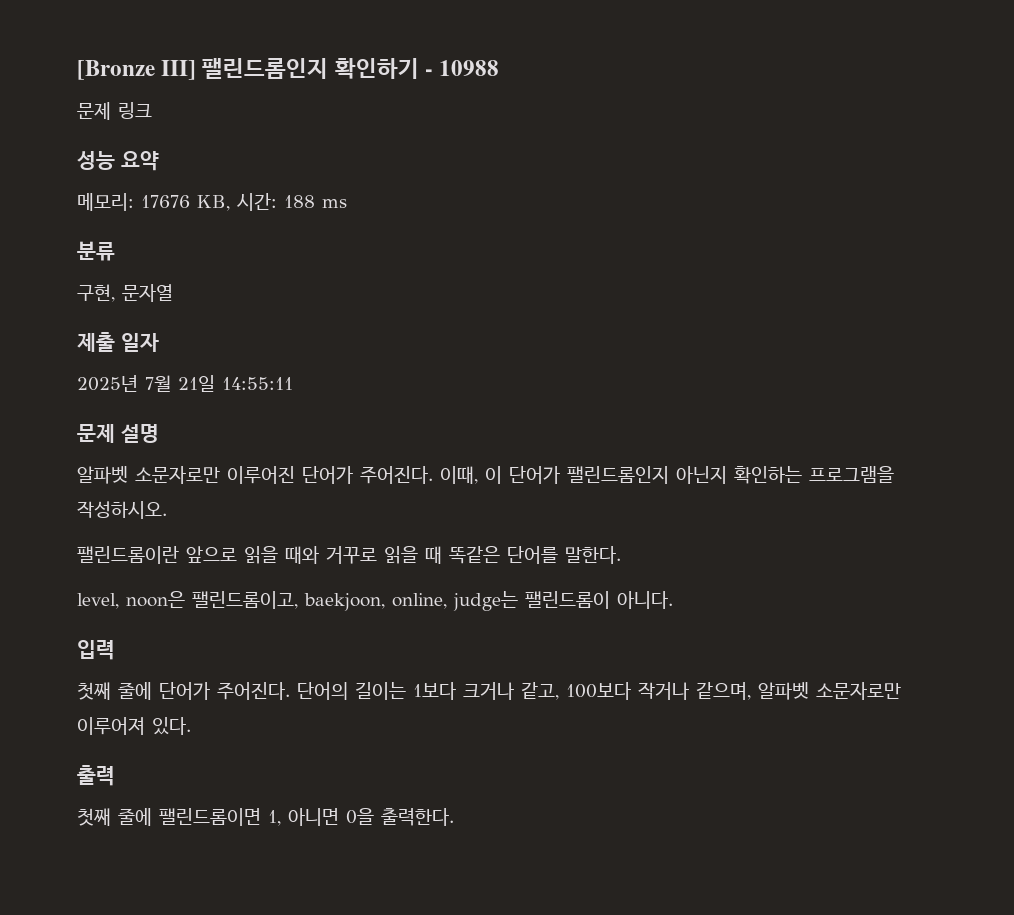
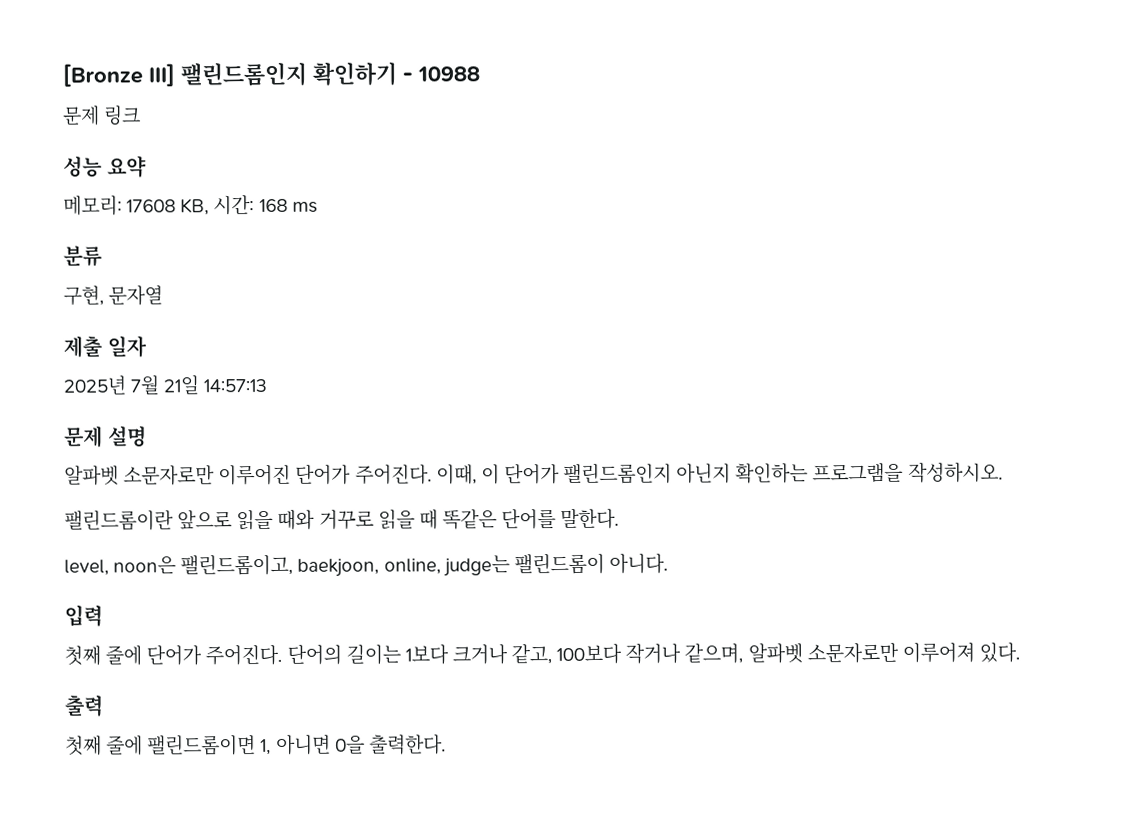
[141,195,190,208] 17676 -> [126,199,177,213] 17608
[284,195,315,208] 188 -> [258,198,288,213] 168
[222,377,293,390] 14:55:11 -> [203,378,268,393] 14:57:13

